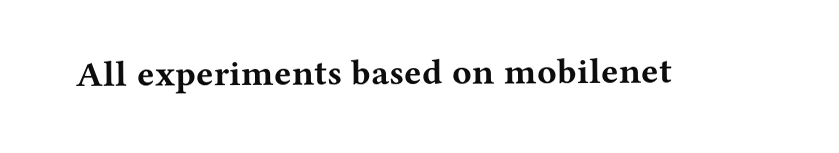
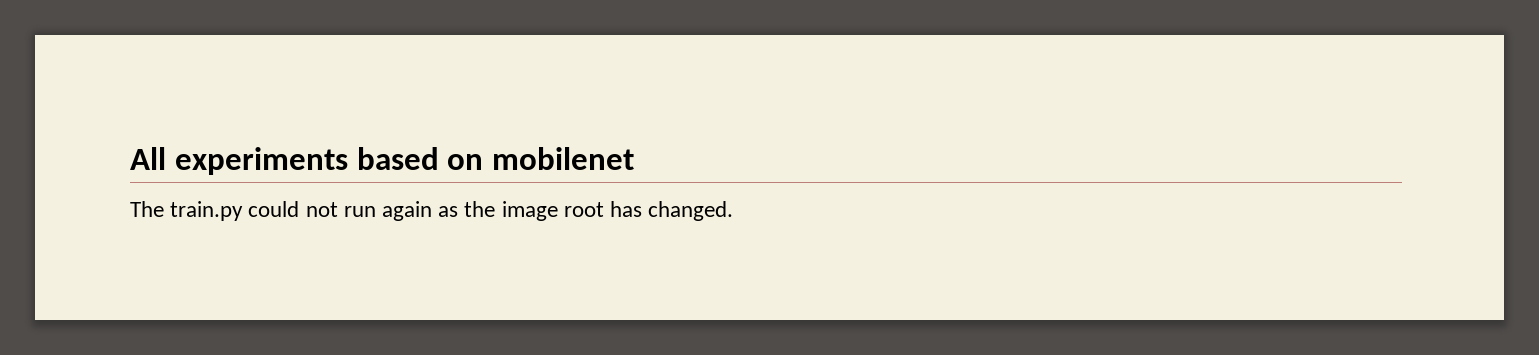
(673, 71) none -> [130,201,734,221] // The train.py could not run again as the image root has changed.

